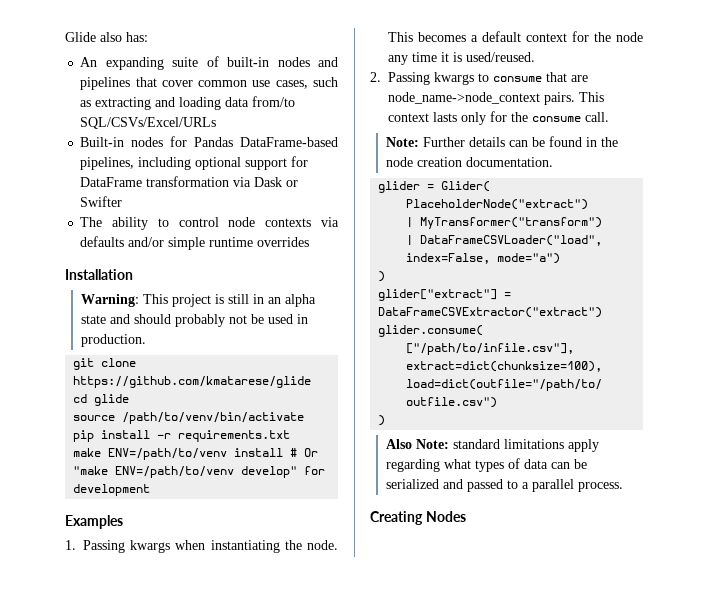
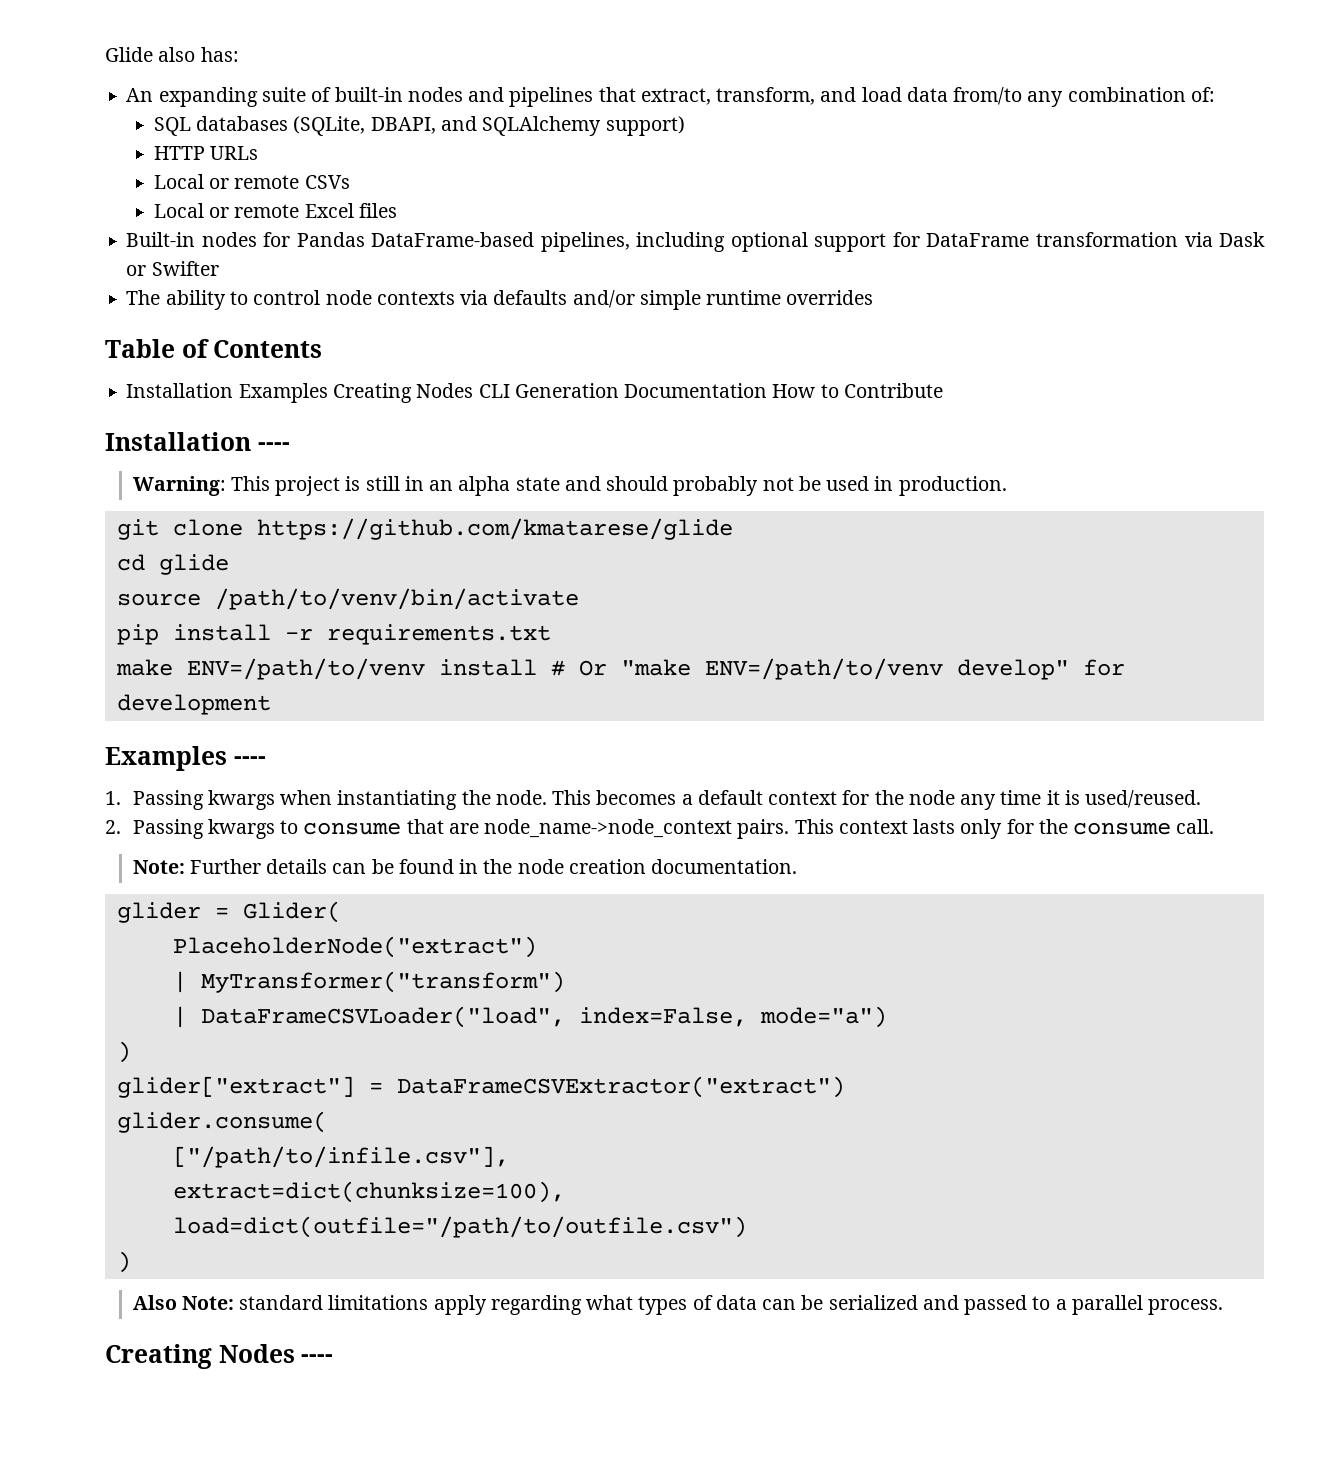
[161,77,339,89] [80,96,296,110] [80,117,217,129] cover common use cases, such as extracting and loading data from/to SQL/CSVs/Excel/URLs -> [640,87,1215,107] [153,116,685,136] [153,146,259,160] [153,174,350,189] [153,203,398,218] extract, transform, and load data from/to any combination of: // SQL databases (SQLite, DBAPI, and SQLAlchemy support) // HTTP URLs // Local or remote CSVs // Local or remote Excel files
[65,269,133,280] Installation -> [105,339,323,358] [126,383,943,403] [105,432,290,451] Table of Contents // Installation Examples Creating Nodes CLI Generation Documentation How to Contribute // Installation ----
(123, 522) none -> [233,756,266,765] ----
(466, 516) none -> [301,1354,334,1363] ----

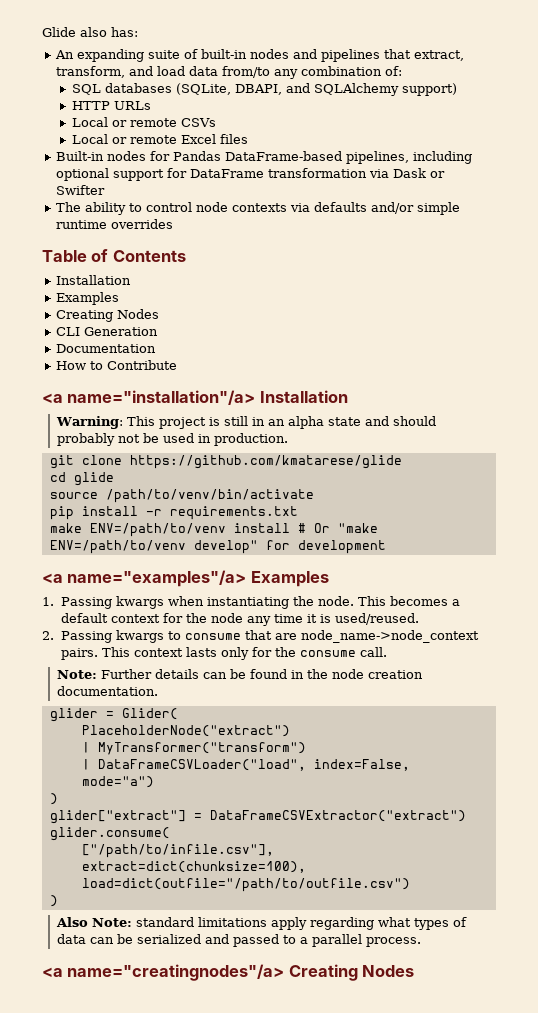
[238,383,474,403] Examples Creating Nodes -> [56,292,120,305] [56,309,160,322] // Examples // Creating Nodes //
(619, 390) none -> (159, 331) //
(768, 390) none -> (157, 348) //
[105,432,290,451] Installation ---- -> [42,390,348,405] <a name="installation"/a> Installation
[105,746,266,771] Examples ---- -> [42,570,329,587] <a name="examples"/a> Examples
[105,1344,334,1369] Creating Nodes ---- -> [42,964,415,981] <a name="creatingnodes"/a> Creating Nodes

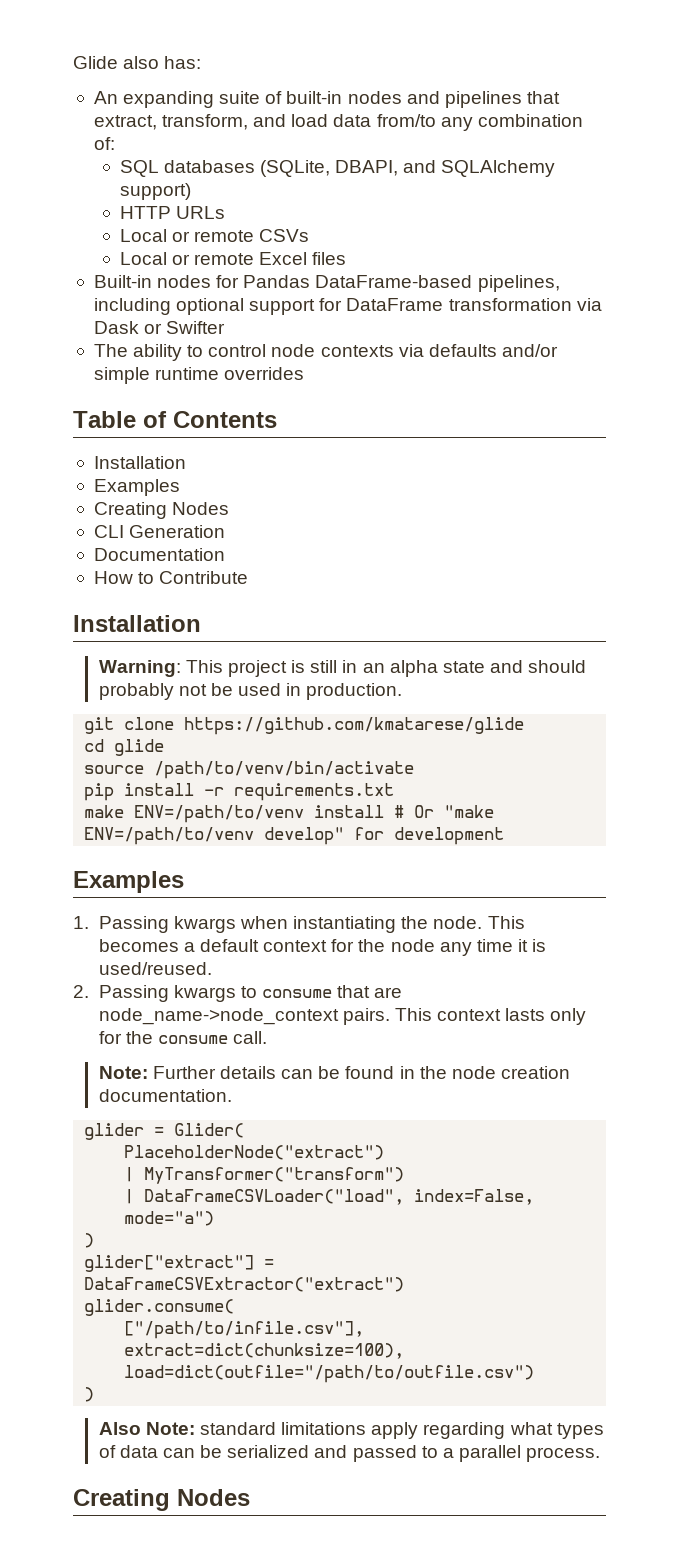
[42,390,256,405] <a name="installation"/a> -> (249, 577) none
[42,570,247,587] <a name="examples"/a> -> (505, 836) none
[42,964,285,981] <a name="creatingnodes"/a> -> (601, 1454) none

